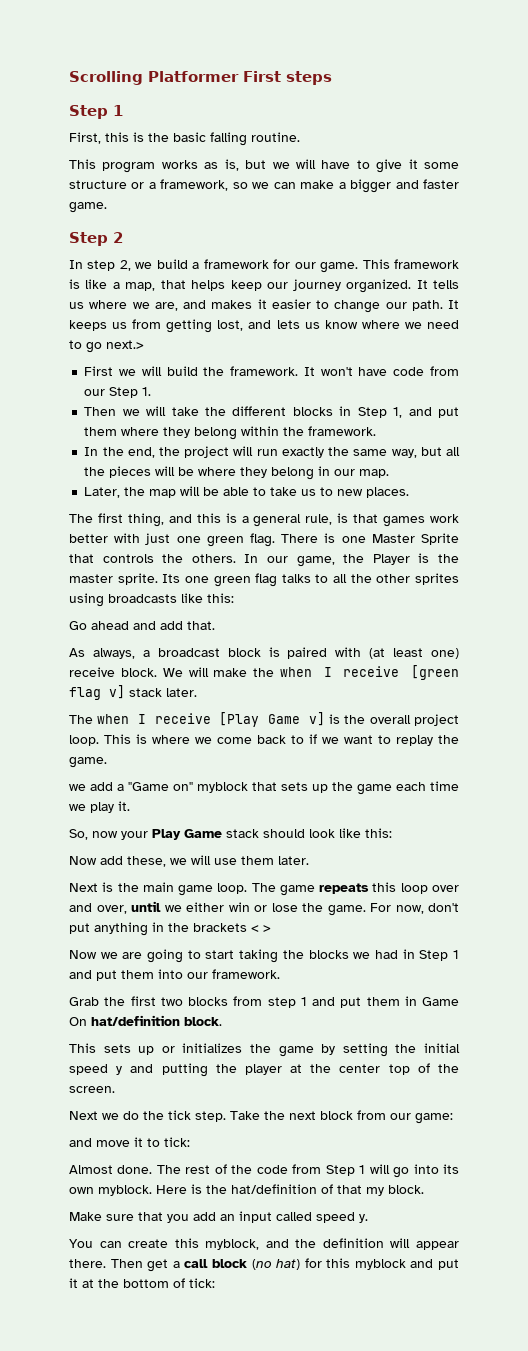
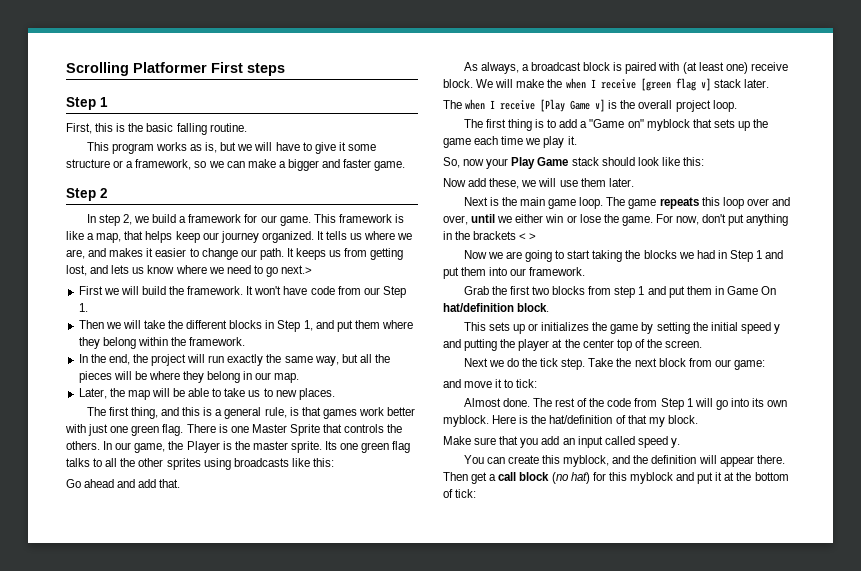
[104,734,459,746] [69,757,107,768] [69,784,86,791] This is where we come back to if we want to replay the game. // we -> [463,119,557,131] // The first thing is to

